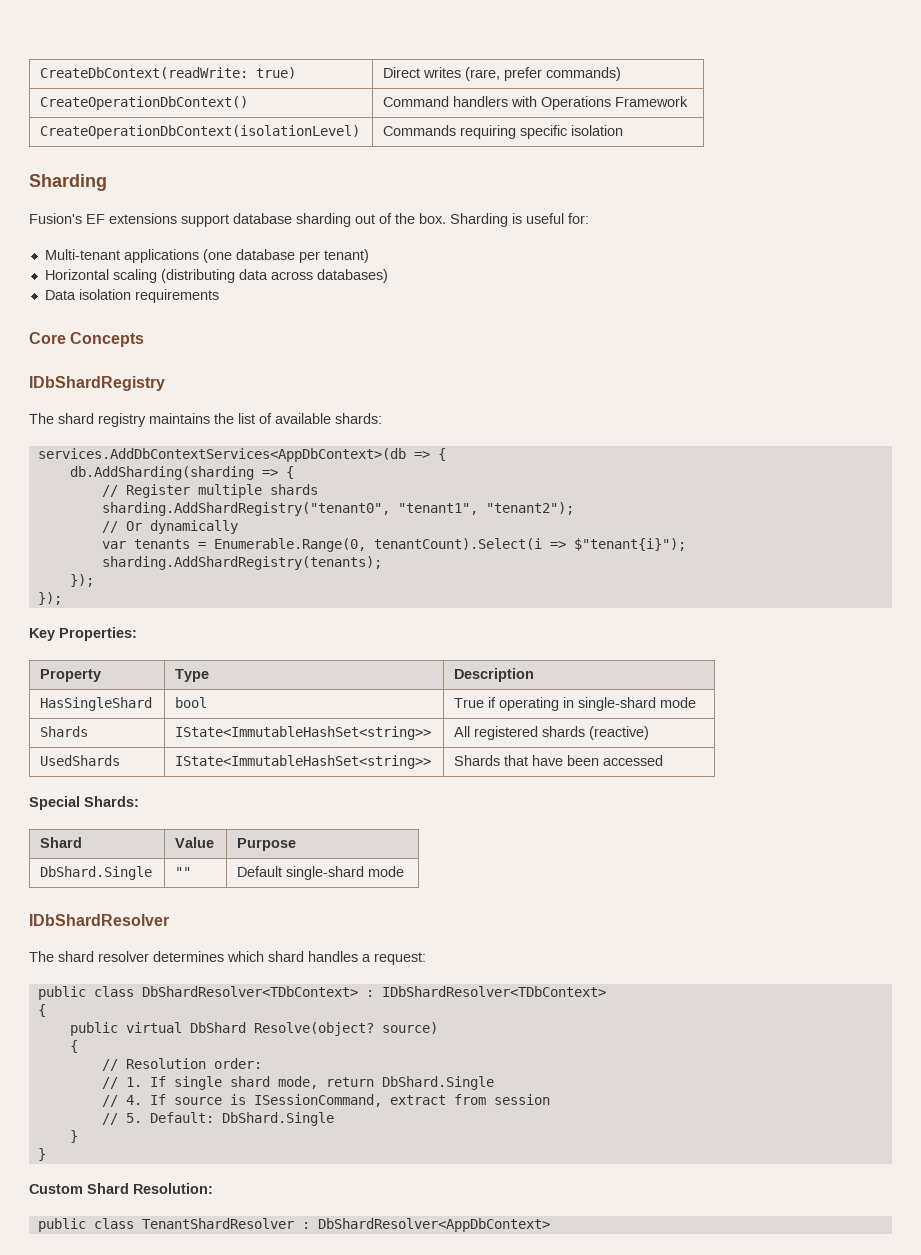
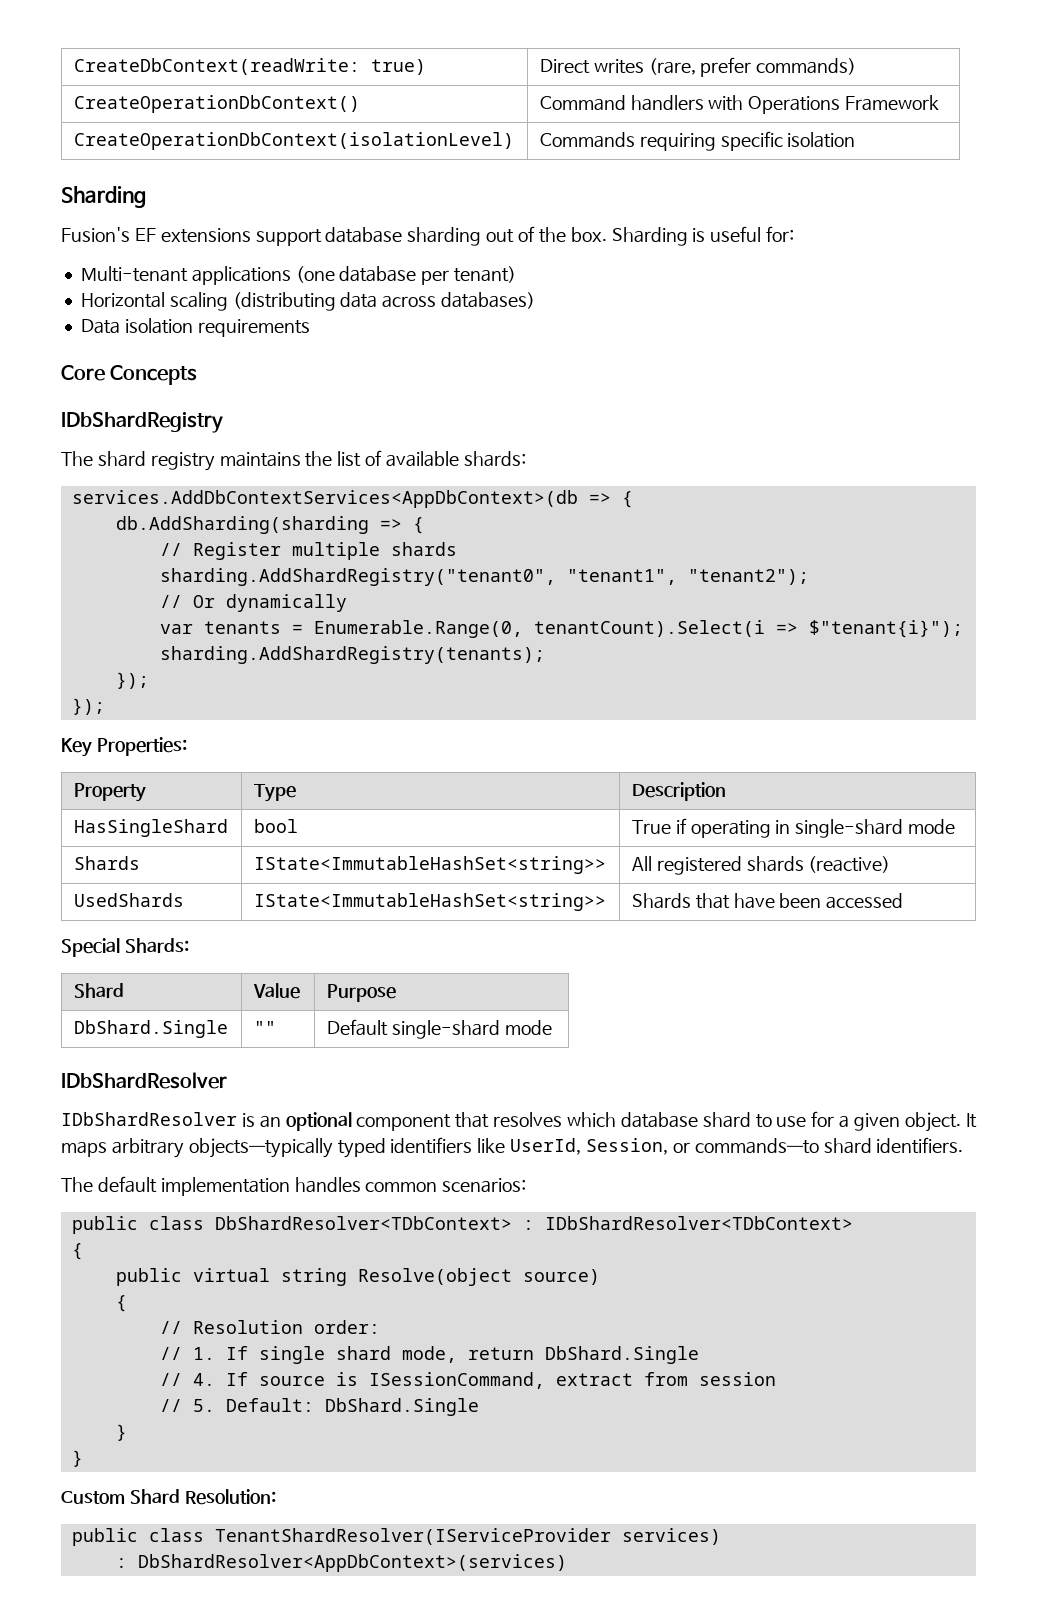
[29,951,426,965] The shard resolver determines which shard handles a request: -> [61,1111,977,1132] [61,1137,964,1158] [61,1176,527,1196] IDbShardResolver is an optional component that resolves which database shard to use for a given object. It maps arbitrary objects—typically typed identifiers like UserId, Session, or commands—to shard identifiers. // The default implementation handles common scenarios:
[189,1022,374,1036] DbShard Resolve(object? -> [280,1268,512,1286] string Resolve(object
[141,1218,550,1232] TenantShardResolver : DbShardResolver<AppDbContext> -> [214,1528,721,1545] [115,1554,567,1572] TenantShardResolver(IServiceProvider services) // : DbShardResolver<AppDbContext>(services)

